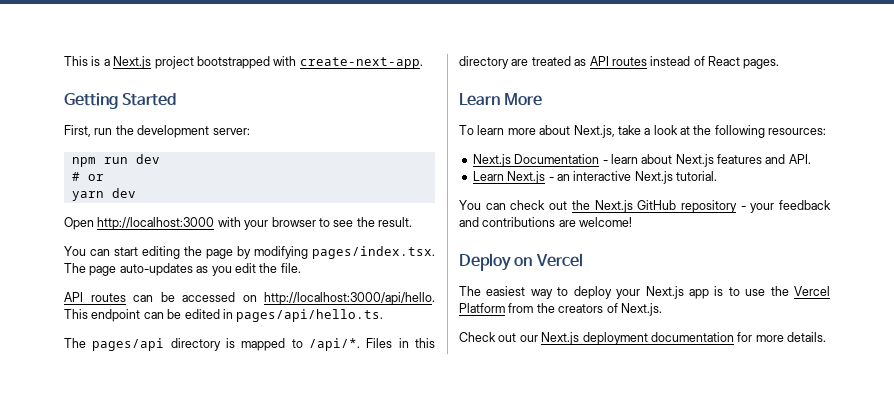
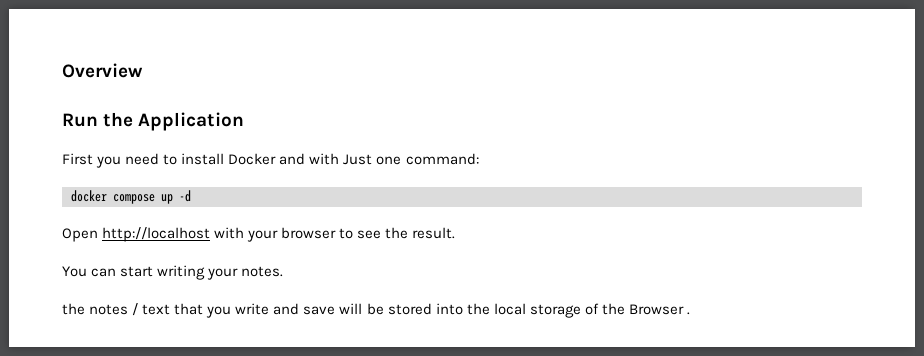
[64,56,423,69] [64,93,177,109] [64,125,250,138] [71,154,160,167] [71,172,104,181] [71,188,136,201] This is a Next.js project bootstrapped with create-next-app. // Getting Started // First, run the development server: // npm run dev // # or // yarn dev -> [62,63,143,78] [62,112,245,131] [62,153,479,168] [71,190,191,204] Overview // Run the Application // First you need to install Docker and with Just one command: // docker compose up -d
[97,217,215,230] http://localhost:3000 -> [102,227,211,242] http://localhost
[142,246,435,259] [64,263,301,276] [64,292,435,305] [64,309,384,322] [64,338,435,351] [459,56,780,69] [459,93,543,106] [459,125,827,138] [472,154,811,167] [472,171,717,184] [459,200,831,213] [459,217,633,227] [459,253,583,271] [459,286,830,299] [459,303,662,316] [459,332,826,345] editing the page by modifying pages/index.tsx. The page auto-updates as you edit the file. // API routes can be accessed on http://localhost:3000/api/hello. This endpoint can be edited in pages/api/hello.ts. // The pages/api directory is mapped to /api/*. Files in this directory are treated as API routes instead of React pages. // Learn More // To learn more about Next.js, take a look at the following resources: // Next.js Documentation - learn about Next.js features and API. // Learn Next.js - an interactive Next.js tutorial. // You can check out the Next.js GitHub repository - your feedback and contributions are welcome! // Deploy on Vercel // The easiest way to deploy your Next.js app is to use the Vercel Platform from the creators of Next.js. // Check out our Next.js deployment documentation for more details. -> [157,265,284,280] [62,303,690,318] writing your notes. // the notes / text that you write and save will be stored into the local storage of the Browser .

